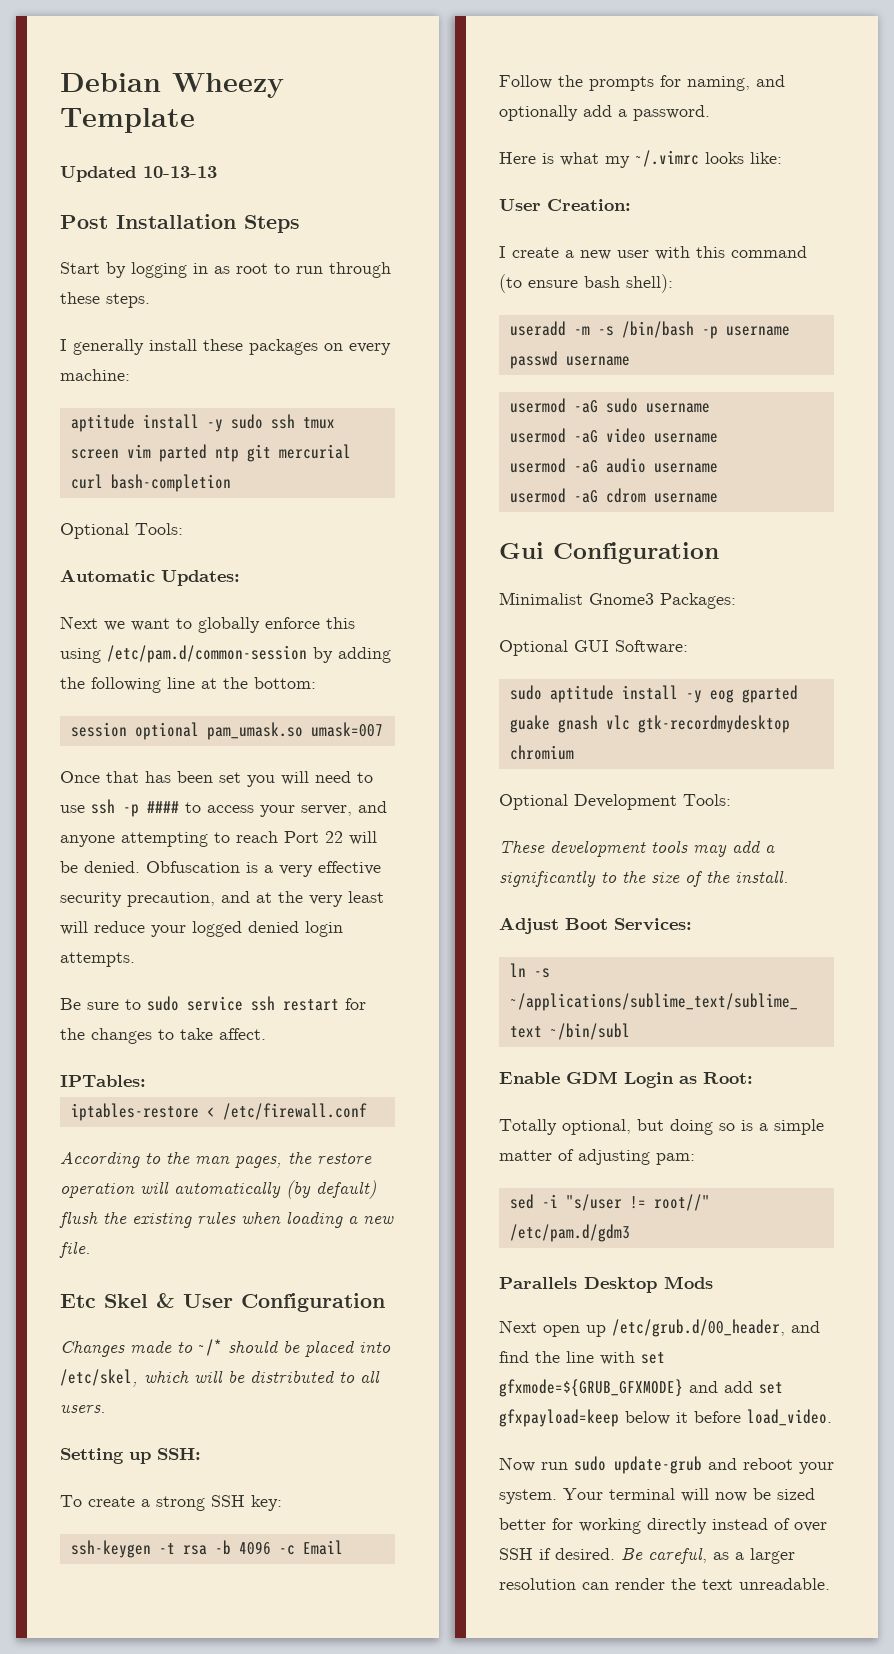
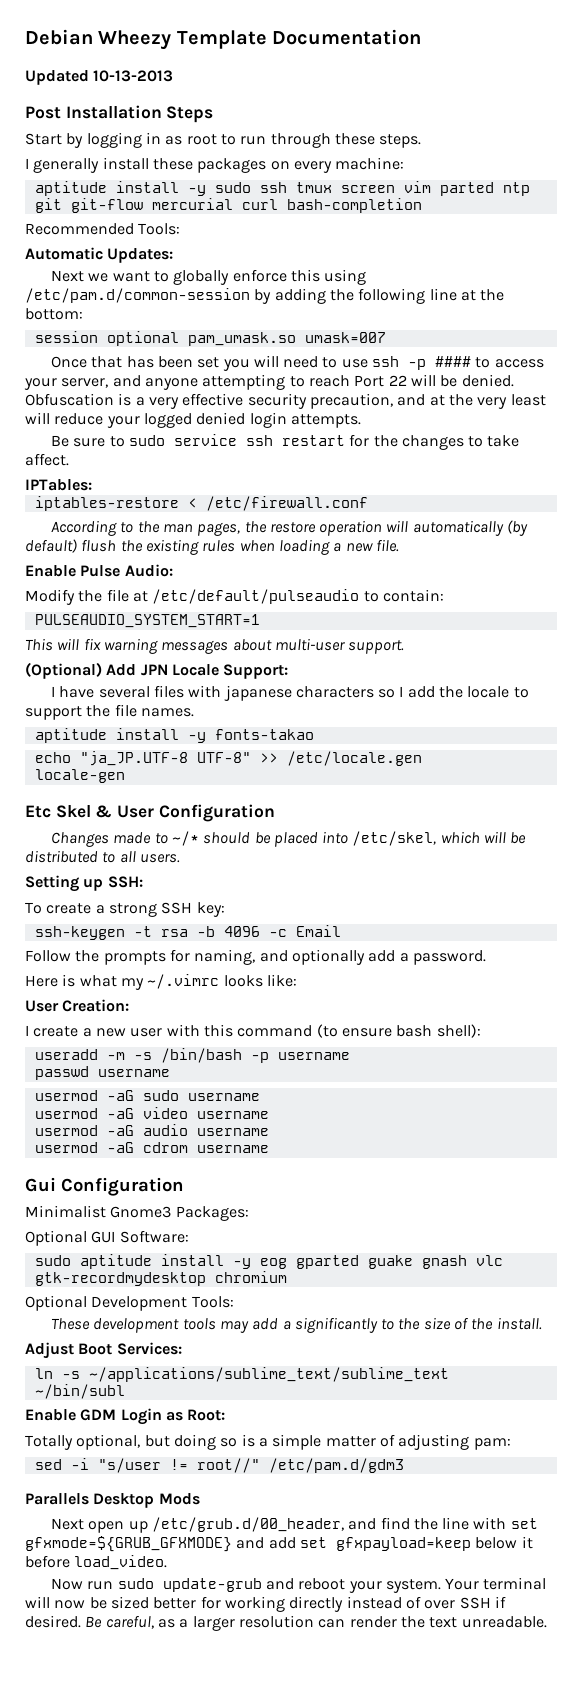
(195, 120) none -> [272,29,422,45] Documentation
[143,166,217,178] 10-13-13 -> [93,70,174,82] 10-13-2013
(271, 453) none -> [70,198,143,213] git-flow
[60,523,129,539] Optional -> [25,223,134,235] Recommended
(91, 1249) none -> [25,564,173,577] [25,589,444,605] [34,614,260,628] [25,638,405,654] [25,662,289,679] [50,685,529,701] [25,704,194,720] [34,728,314,743] [34,751,422,766] [34,769,125,783] // Enable Pulse Audio: // Modify the file at /etc/default/pulseaudio to contain: // PULSEAUDIO_SYSTEM_START=1 // This will fix warning messages about multi-user support. // (Optional) Add JPN Locale Support: // I have several files with japanese characters so I add the locale to support the file names. // aptitude install -y fonts-takao // echo "ja_JP.UTF-8 UTF-8" >> /etc/locale.gen // locale-gen

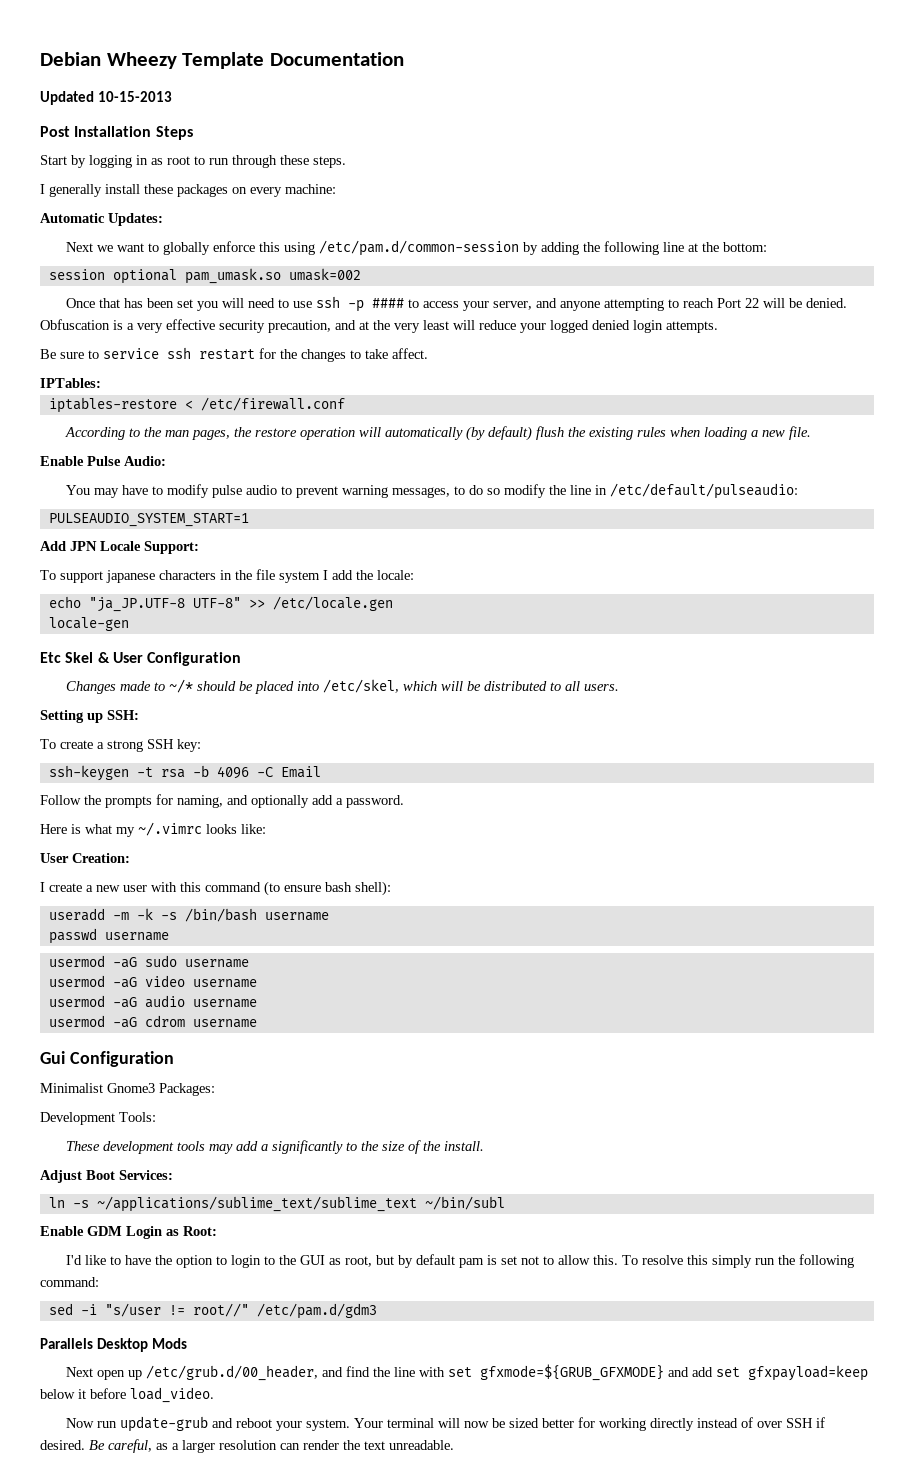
[93,70,174,82] 10-13-2013 -> [97,91,172,102] 10-15-2013
[34,181,530,196] [34,198,422,213] [25,223,181,235] // aptitude install -y sudo ssh tmux screen vim parted ntp git git-flow mercurial curl bash-completion // Recommended Tools: -> (336, 189) none
[304,332,386,343] umask=007 -> [288,268,361,281] umask=002
[128,435,165,446] sudo -> (99, 354) none
[25,589,444,605] [34,614,260,628] [25,638,405,654] [25,662,289,679] [50,685,529,701] [25,704,194,720] [34,728,314,743] Modify the file at /etc/default/pulseaudio to contain: // PULSEAUDIO_SYSTEM_START=1 // This will fix warning messages about multi-user support. // (Optional) Add JPN Locale Support: // I have several files with japanese characters so I add the locale to support the file names. // aptitude install -y fonts-takao -> [66,483,799,499] [48,513,249,527] [40,541,199,554] [40,569,414,583] You may have to modify pulse audio to prevent warning messages, to do so modify the line in /etc/default/pulseaudio: // PULSEAUDIO_SYSTEM_START=1 // Add JPN Locale Support: // To support japanese characters in the file system I add the locale:
[268,929,287,937] -c -> [256,767,273,777] -C
(125, 1056) none -> [136,908,153,920] -k
[250,1052,269,1063] -p -> (257, 915) none
[25,1230,189,1246] [34,1254,503,1269] [34,1271,287,1286] [25,1295,87,1311] Optional GUI Software: // sudo aptitude install -y eog gparted guake gnash vlc gtk-recordmydesktop chromium // Optional -> (215, 1089) none
[25,1434,511,1450] Totally optional, but doing so is a simple matter of adjusting pam: -> [66,1254,855,1268] [40,1277,99,1287] I'd like to have the option to login to the GUI as root, but by default pam is set not to allow this. To resolve this simply run the following command:
[117,1578,154,1589] sudo -> (118, 1424) none

